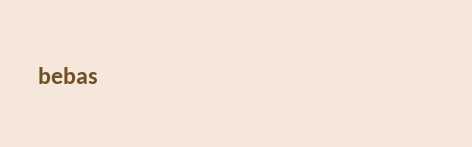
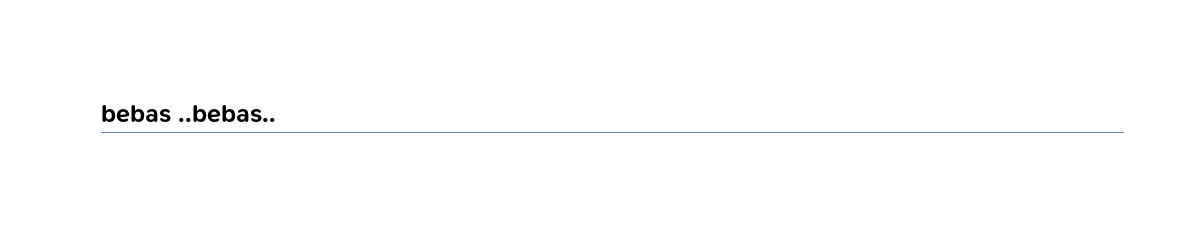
(98, 75) none -> [178,105,276,123] ..bebas..

